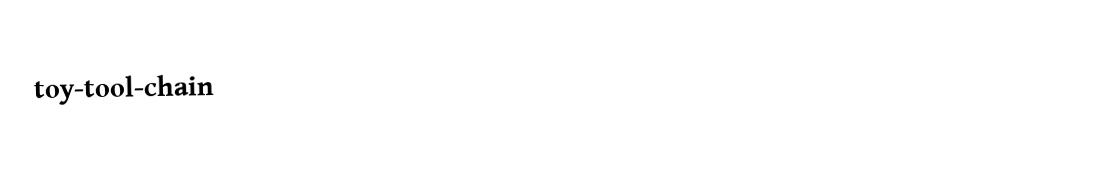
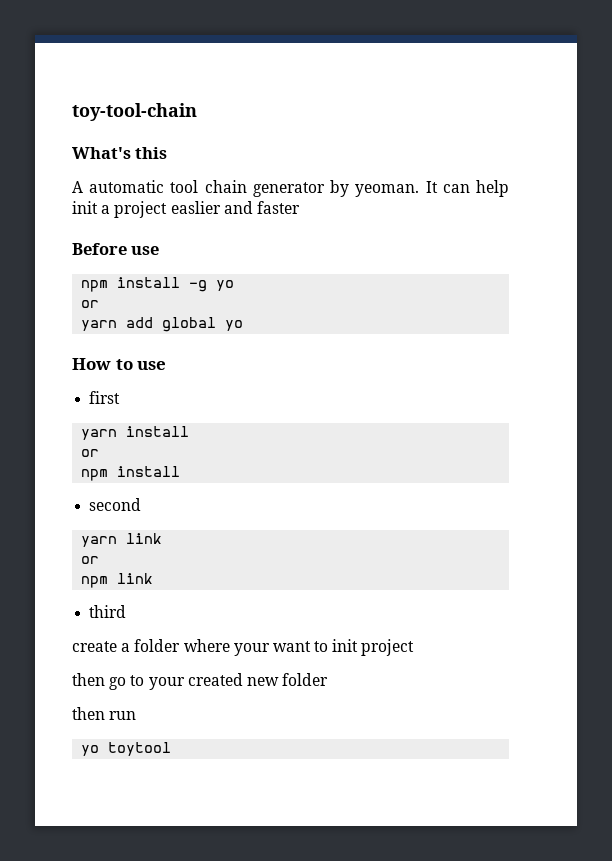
(215, 89) none -> [72,147,168,159] [72,180,509,197] [72,201,300,218] [72,243,160,255] [81,277,235,292] [81,300,100,308] [81,317,244,332] [72,358,167,370] [89,391,121,404] [81,426,190,440] [81,449,100,457] [81,466,181,481] [89,498,142,511] [81,533,163,547] [81,556,100,564] [81,573,154,588] [89,605,127,618] [72,639,415,656] [72,673,329,690] [72,707,137,720] [81,742,172,756] // What's this // A automatic tool chain generator by yeoman. It can help init a project easlier and faster // Before use // npm install -g yo // or // yarn add global yo // How to use // first // yarn install // or // npm install // second // yarn link // or // npm link // third // create a folder where your want to init project // then go to your created new folder // then run // yo toytool

